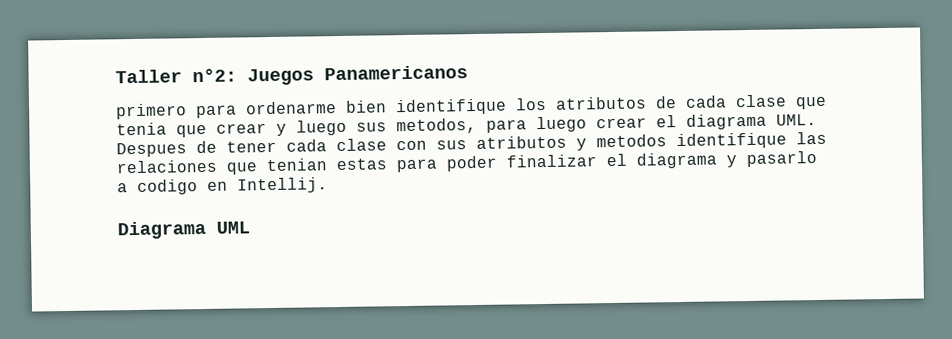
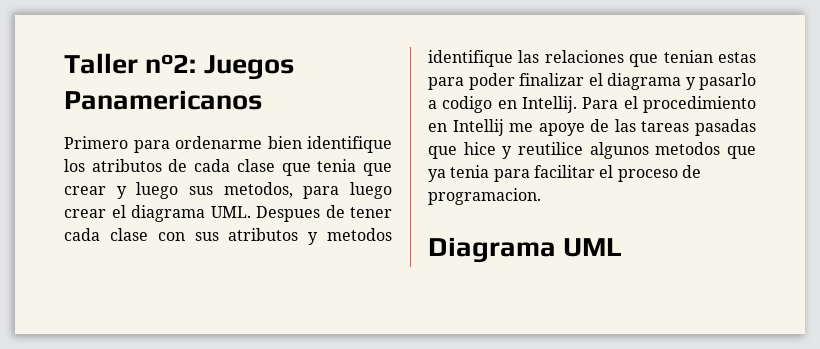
[116,103,187,120] primero -> [64,136,128,149] Primero
(328, 185) none -> [582,96,756,113] [428,119,756,136] [428,142,756,159] [428,165,701,182] [428,188,541,205] Para el procedimiento en Intellij me apoye de las tareas pasadas que hice y reutilice algunos metodos que ya tenia para facilitar el proceso de programacion.

